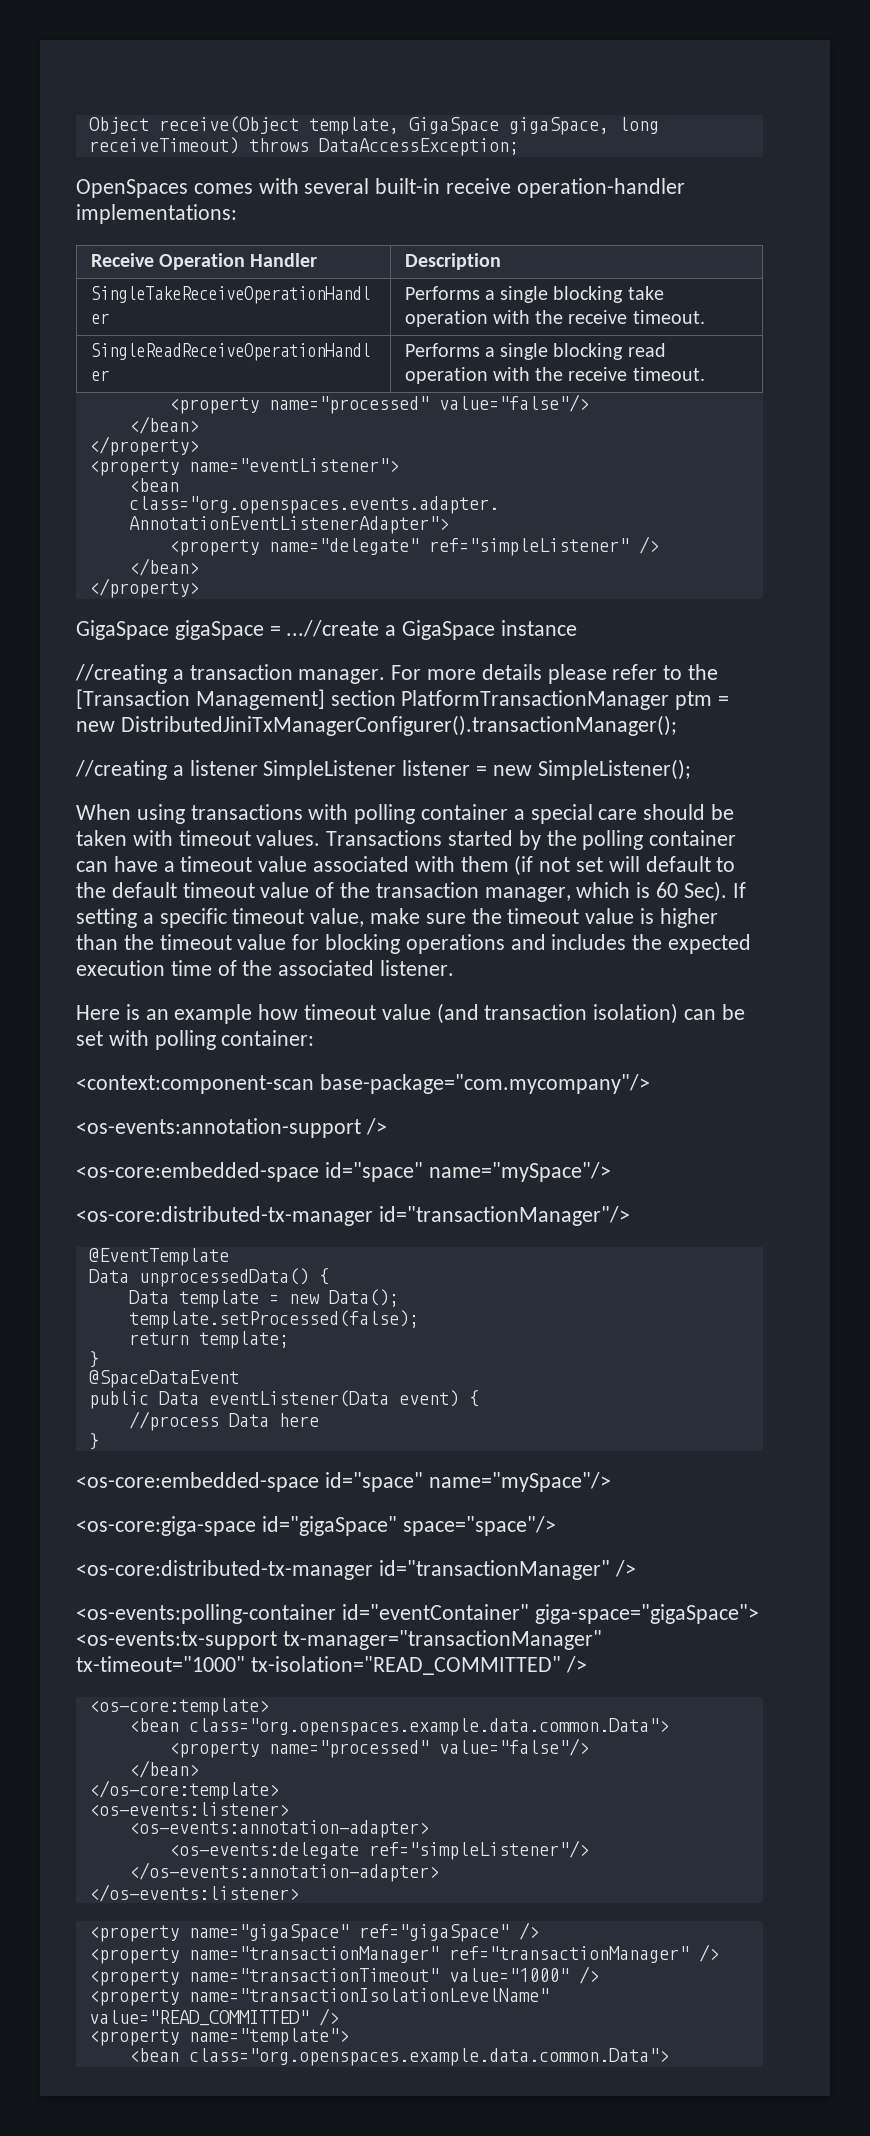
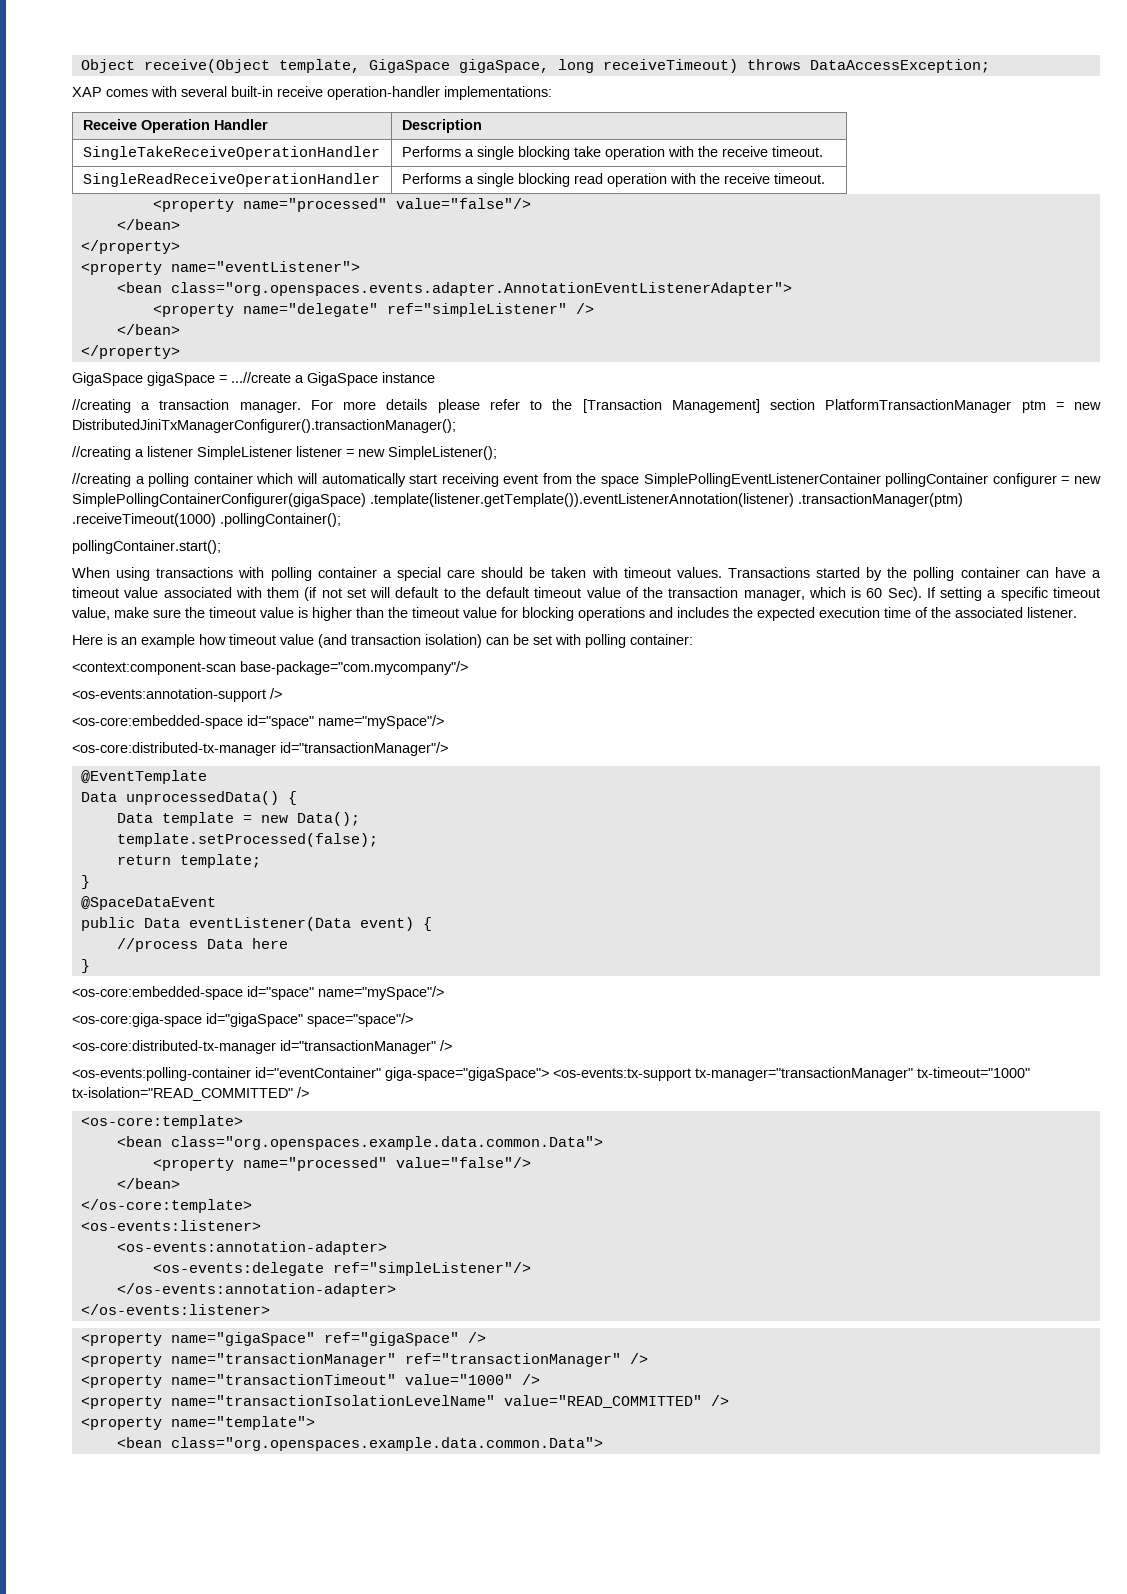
[76,179,188,198] OpenSpaces -> [72,87,102,97] XAP
(691, 769) none -> [72,473,1101,487] [72,493,963,507] [72,513,341,527] [72,540,221,554] // //creating a polling container which will automatically start receiving event from the space SimplePollingEventListenerContainer pollingContainer configurer = new SimplePollingContainerConfigurer(gigaSpace) .template(listener.getTemplate()).eventListenerAnnotation(listener) .transactionManager(ptm) .receiveTimeout(1000) .pollingContainer(); // pollingContainer.start();

